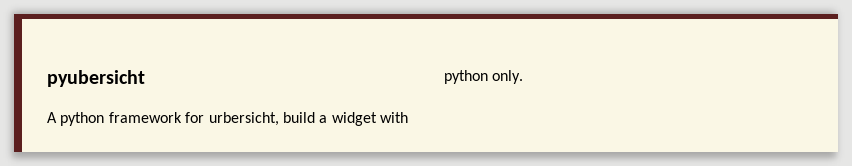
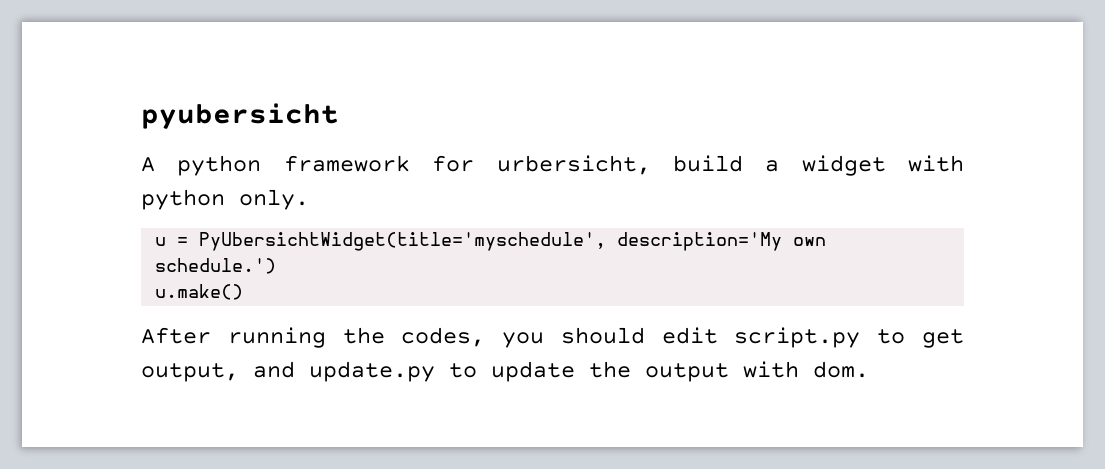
(524, 77) none -> [155,232,827,251] [155,258,277,274] [155,284,244,300] [141,327,965,348] [141,361,869,382] // u = PyUbersichtWidget(title='myschedule', description='My own schedule.') // u.make() // After running the codes, you should edit script.py to get output, and update.py to update the output with dom.

